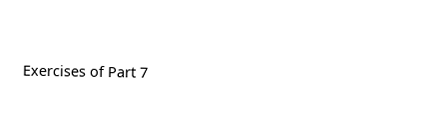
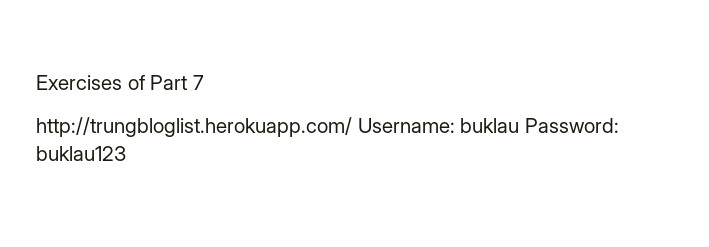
(148, 72) none -> [36,117,619,137] [36,146,126,161] // http://trungbloglist.herokuapp.com/ Username: buklau Password: buklau123

